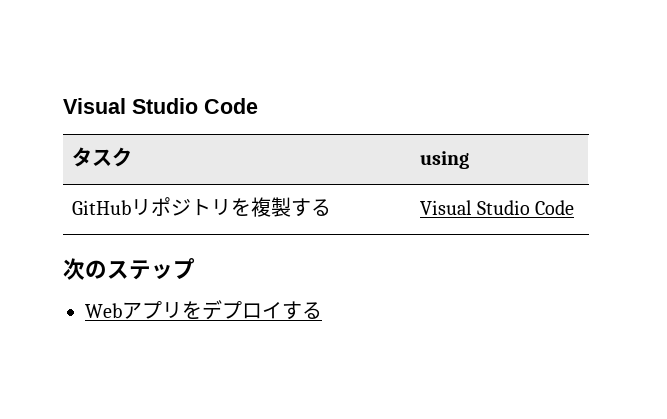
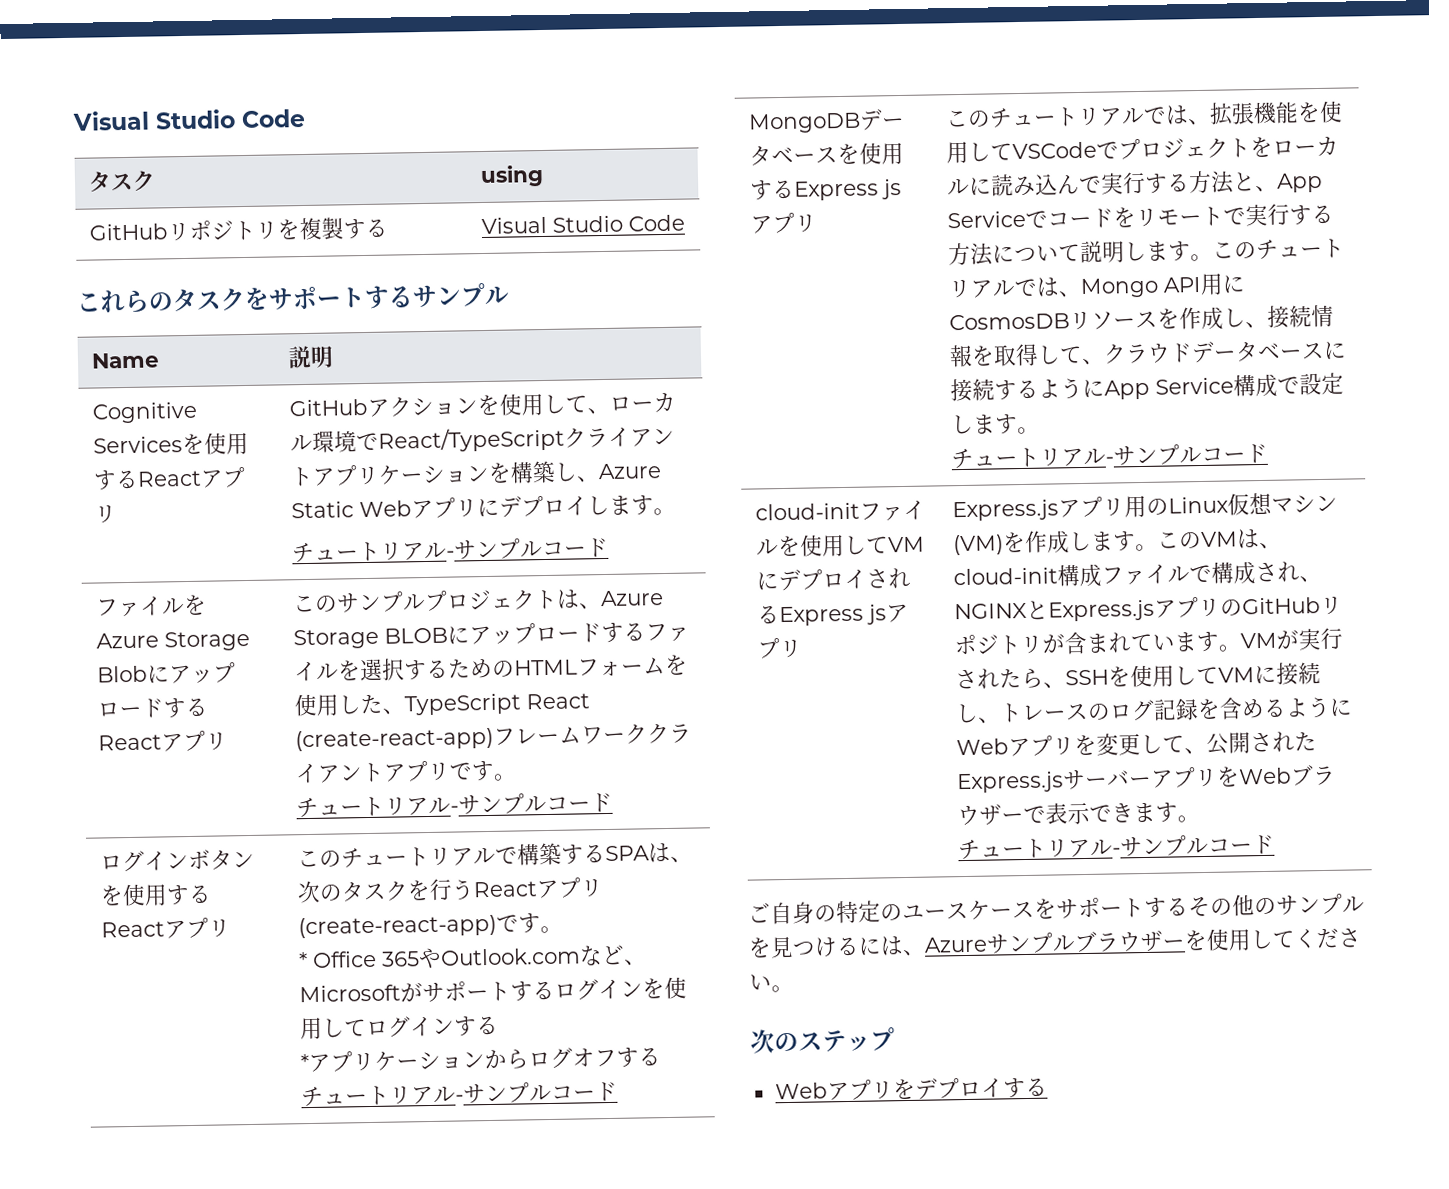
(575, 207) none -> [76,282,510,314] [90,352,160,369] [287,345,334,369] [91,401,198,424] [92,432,249,455] [92,467,246,491] [93,505,117,524] [288,392,676,417] [289,426,675,453] [289,460,662,487] [290,495,676,519] [291,537,609,563] [94,594,207,618] [95,630,250,652] [96,662,236,684] [96,697,208,719] [97,730,228,752] [291,589,664,613] [292,622,690,650] [293,654,688,682] [293,693,590,717] [294,723,692,752] [294,760,517,784] [295,792,613,818] [99,849,255,873] [99,883,212,907] [100,917,231,939] [296,842,693,868] [296,877,604,904] [297,913,563,939] [297,944,647,969] [298,976,687,1003] [299,1015,499,1040] [299,1047,661,1073] [300,1081,618,1107] [747,109,905,134] [748,142,904,166] [749,178,902,201] [749,212,817,234] [944,100,1343,128] [945,136,1339,164] [946,170,1323,197] [946,203,1334,229] [947,238,1345,266] [947,273,1246,299] [948,304,1334,331] [948,340,1347,368] [949,372,1344,402] [950,414,1040,435] [950,443,1268,469] [754,500,926,522] [755,534,925,557] [755,567,911,592] [756,603,909,627] [756,638,803,659] [951,492,1338,522] [952,529,1282,556] [952,561,1322,588] [953,596,1343,622] [953,627,1344,656] [954,662,1321,690] [954,696,1353,724] [955,731,1317,757] [956,765,1336,794] [956,802,1200,826] [957,834,1275,860] [748,893,1365,925] [748,927,1362,959] [749,974,794,993] // これらのタスクをサポートするサンプル // Name | 説明 // Cognitive Servicesを使用するReactアプリ | GitHubアクションを使用して、ローカル環境でReact/TypeScriptクライアントアプリケーションを構築し、Azure Static Webアプリにデプロイします。 // チュートリアル-サンプルコード // ファイルをAzure Storage BlobにアップロードするReactアプリ | このサンプルプロジェクトは、Azure Storage BLOBにアップロードするファイルを選択するためのHTMLフォームを使用した、TypeScript React (create-react-app)フレームワーククライアントアプリです。 // チュートリアル-サンプルコード // ログインボタンを使用するReactアプリ | このチュートリアルで構築するSPAは、次のタスクを行うReactアプリ(create-react-app)です。 // * Office 365やOutlook.comなど、Microsoftがサポートするログインを使用してログインする // *アプリケーションからログオフする // チュートリアル-サンプルコード // MongoDBデータベースを使用するExpress jsアプリ | このチュートリアルでは、拡張機能を使用してVSCodeでプロジェクトをローカルに読み込んで実行する方法と、App Serviceでコードをリモートで実行する方法について説明します。このチュートリアルでは、Mongo API用にCosmosDBリソースを作成し、接続情報を取得して、クラウドデータベースに接続するようにApp Service構成で設定します。 // チュートリアル-サンプルコード // cloud-initファイルを使用してVMにデプロイされるExpress jsアプリ | Express.jsアプリ用のLinux仮想マシン(VM)を作成します。このVMは、cloud-init構成ファイルで構成され、NGINXとExpress.jsアプリのGitHubリポジトリが含まれています。VMが実行されたら、SSHを使用してVMに接続し、トレースのログ記録を含めるようにWebアプリを変更して、公開されたExpress.jsサーバーアプリをWebブラウザーで表示できます。 // チュートリアル-サンプルコード // ご自身の特定のユースケースをサポートするその他のサンプルを見つけるには、Azureサンプルブラウザーを使用してください。

